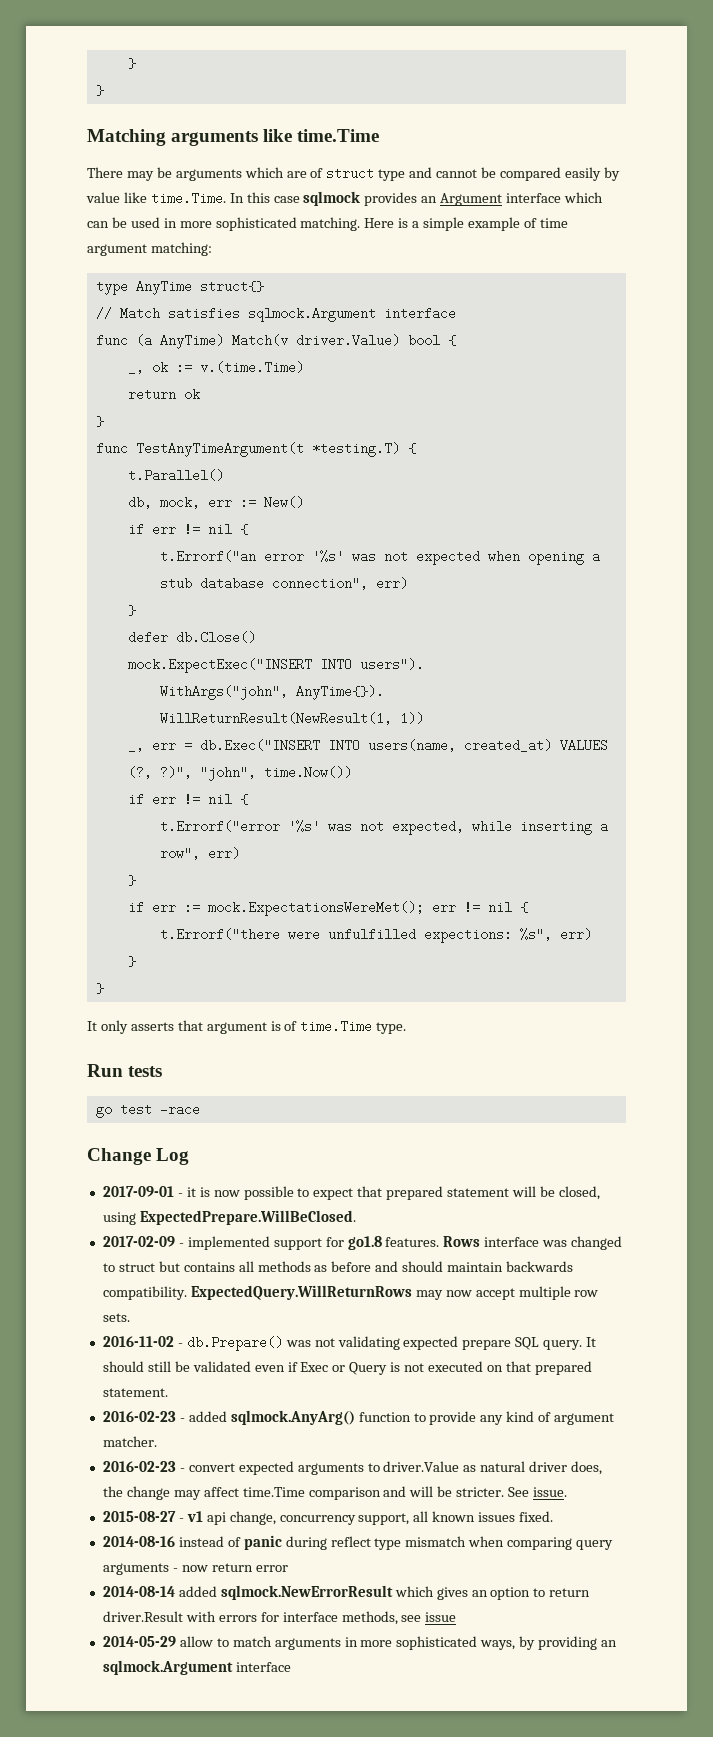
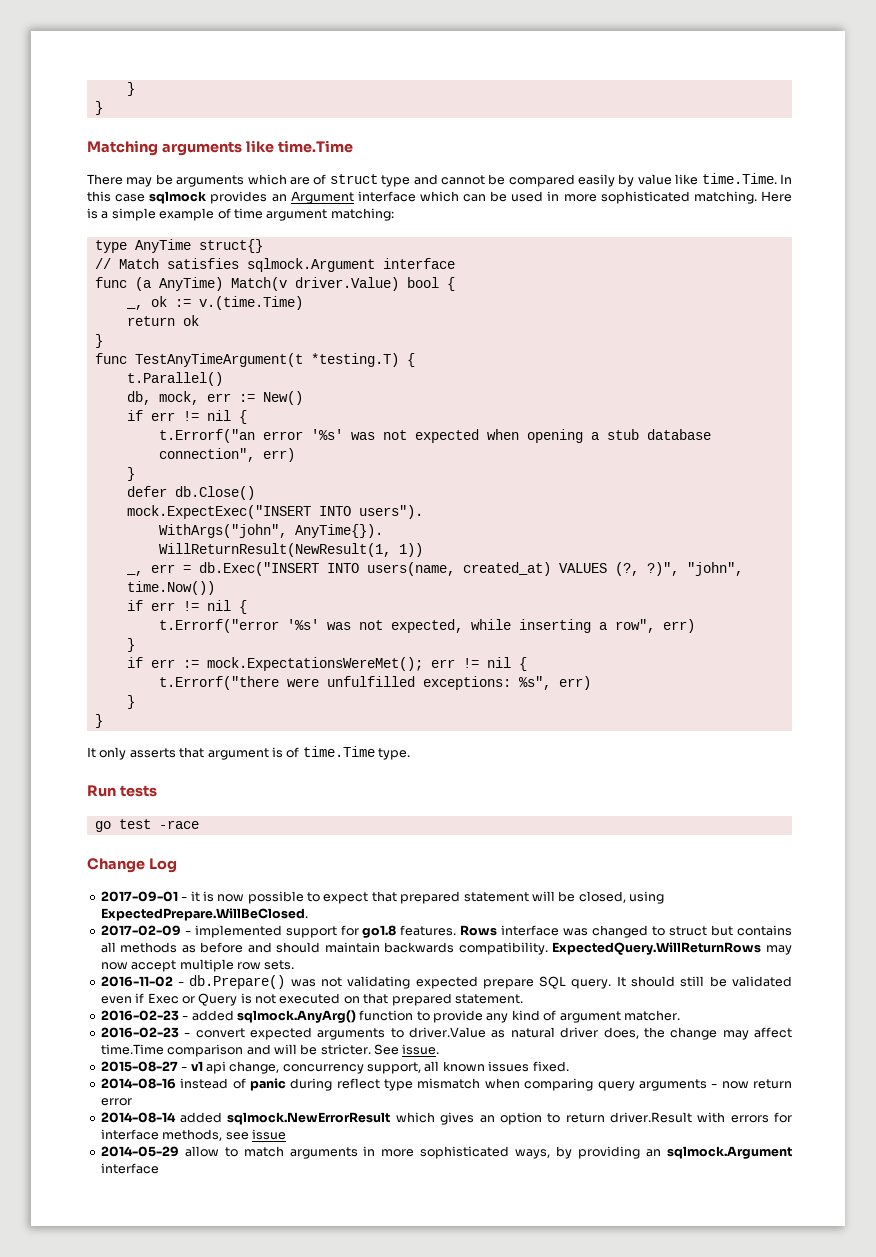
[423,928,512,943] expections: -> [422,676,511,690] exceptions:

